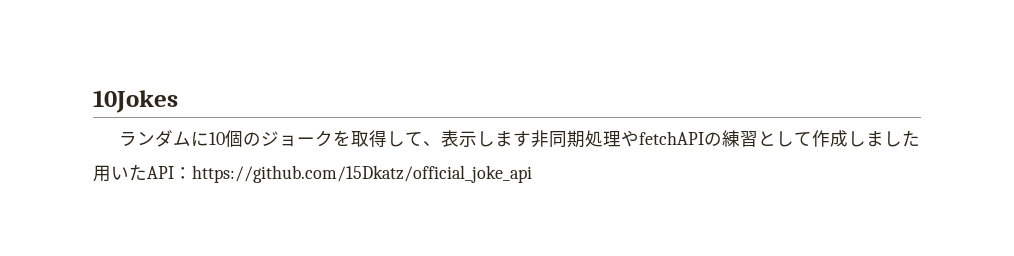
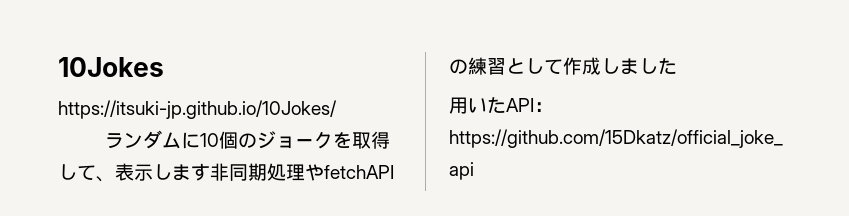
(178, 101) none -> [58,100,337,119] // https://itsuki-jp.github.io/10Jokes/

